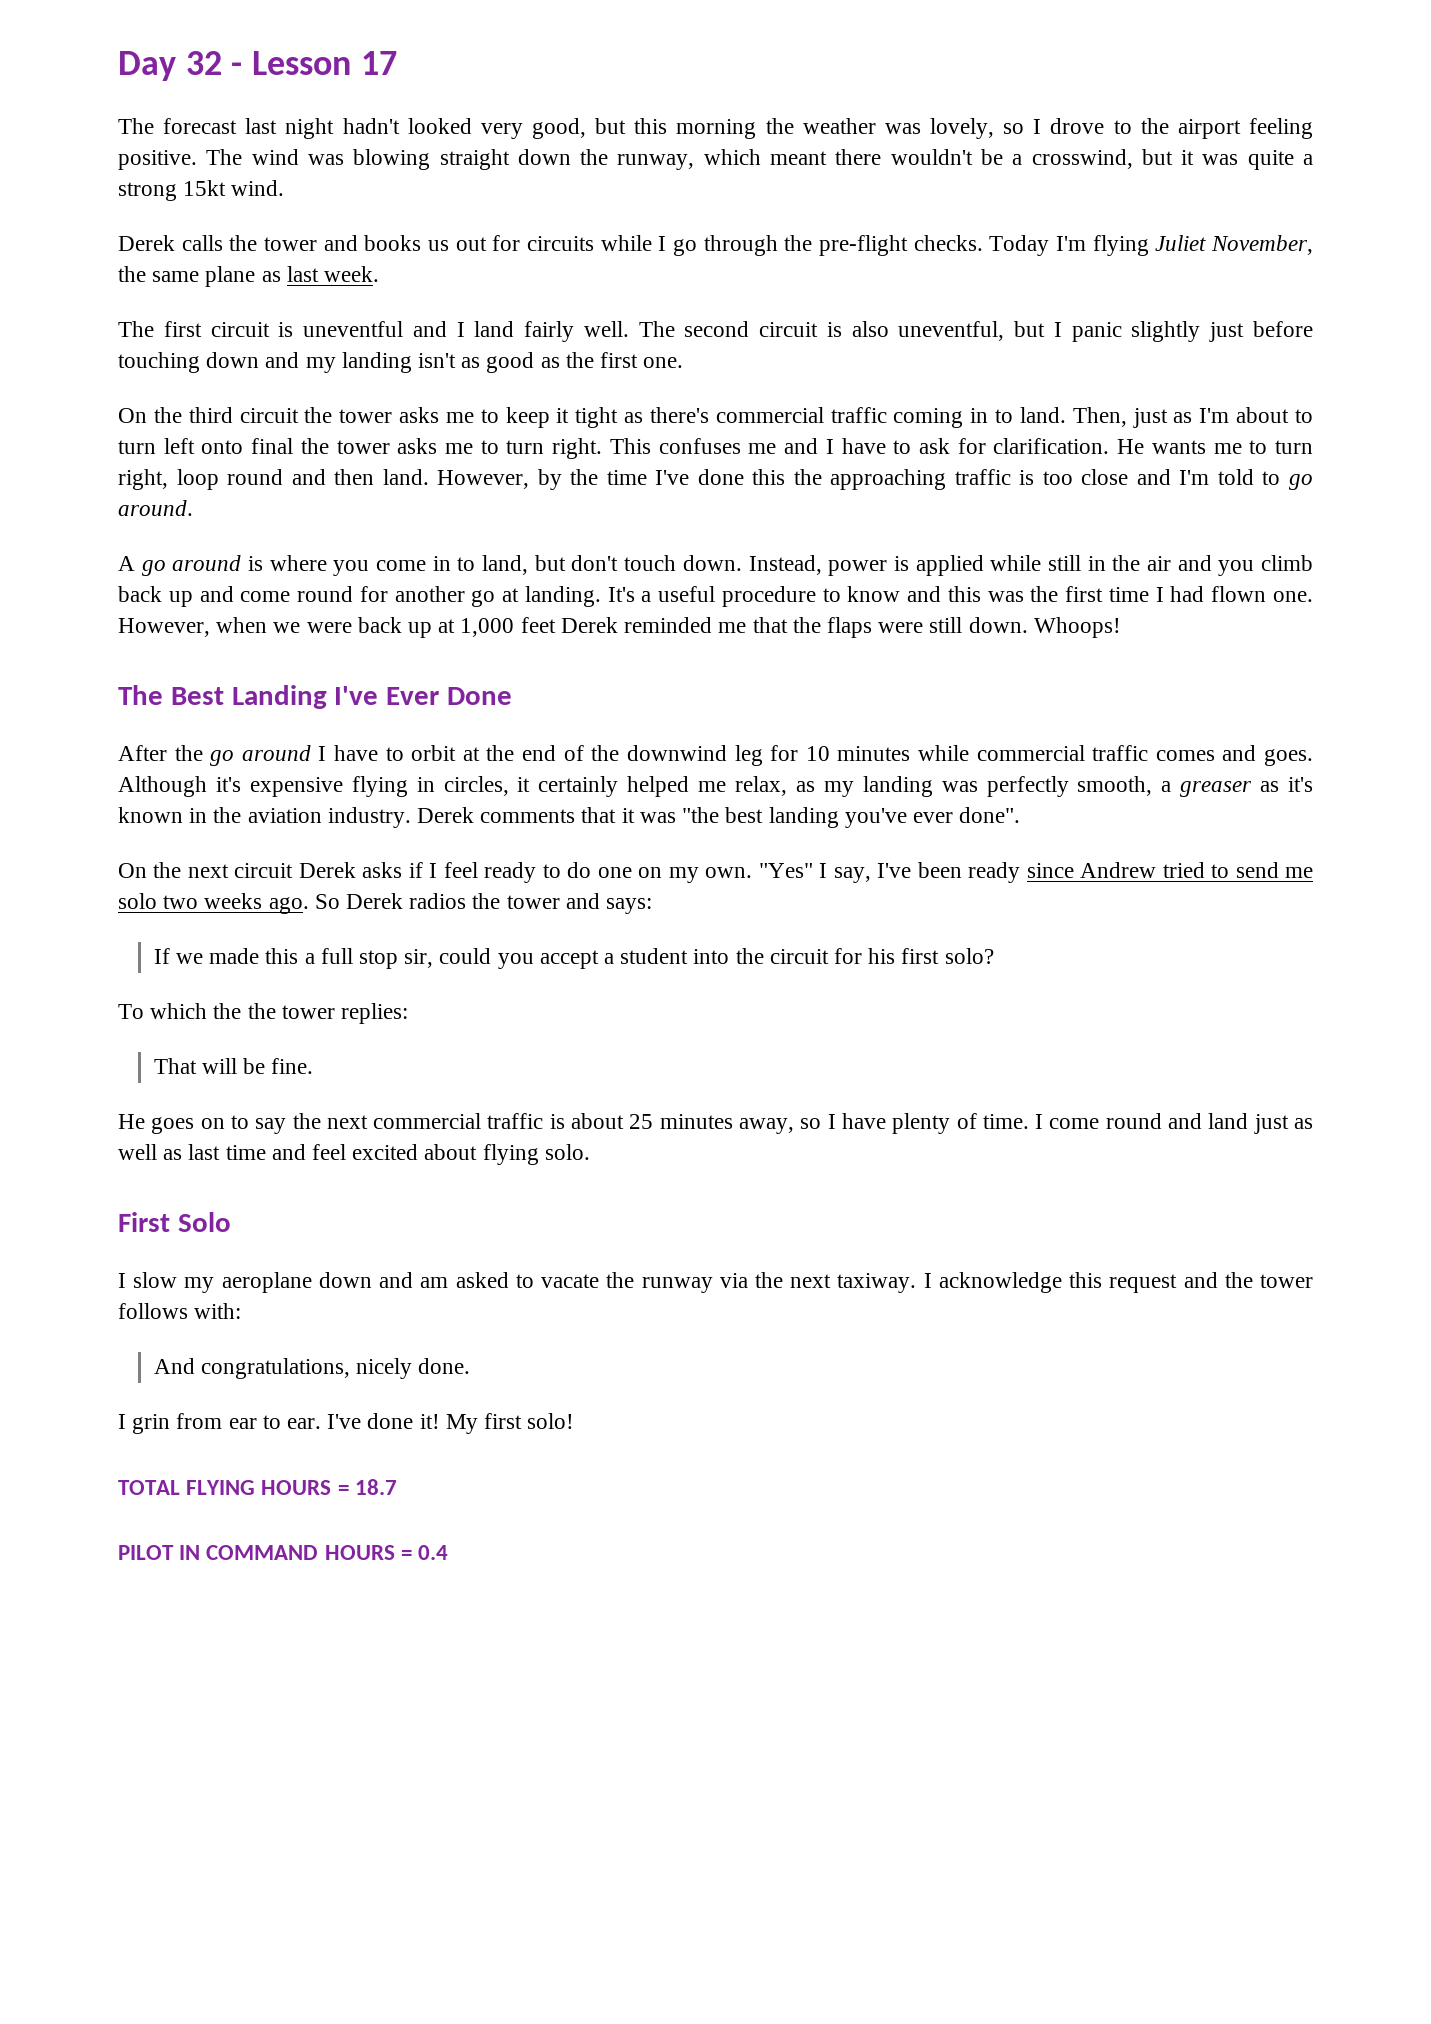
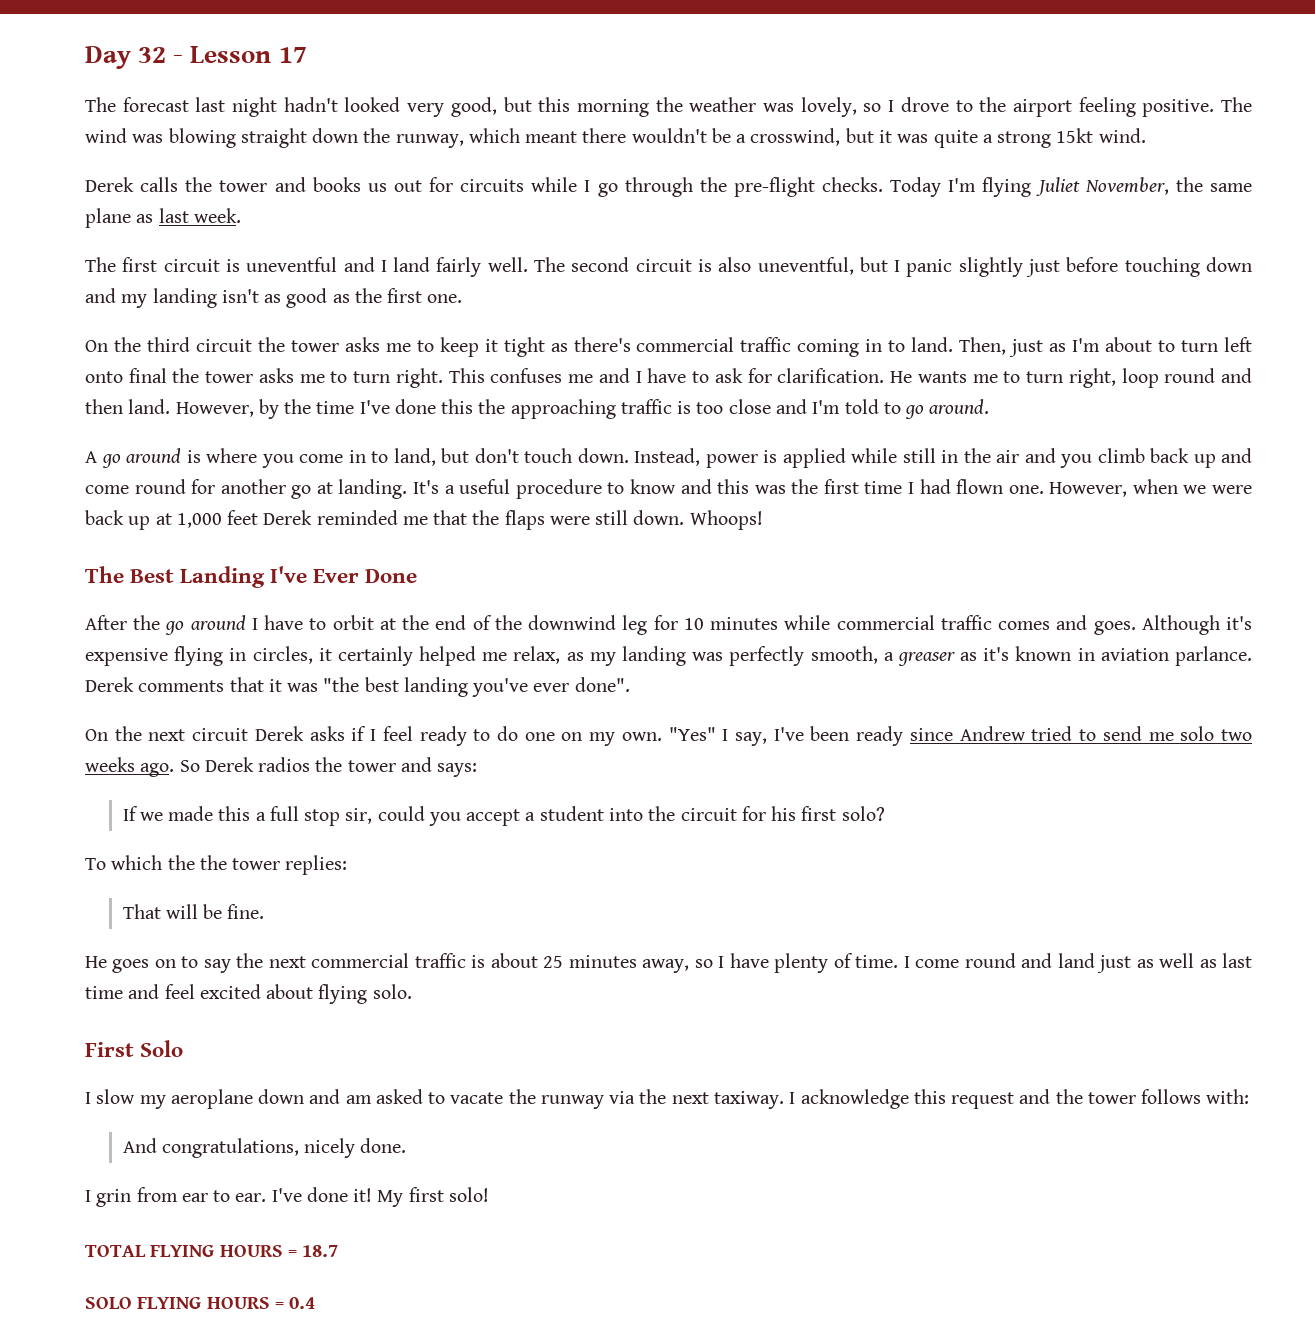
[213,807,411,828] the aviation industry. -> [1100,646,1252,666] aviation parlance.
[118,1545,319,1560] PILOT IN COMMAND -> [85,1297,202,1309] SOLO FLYING

